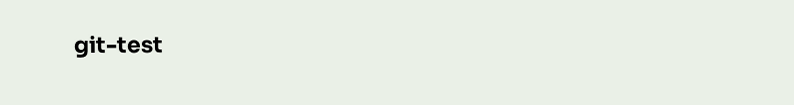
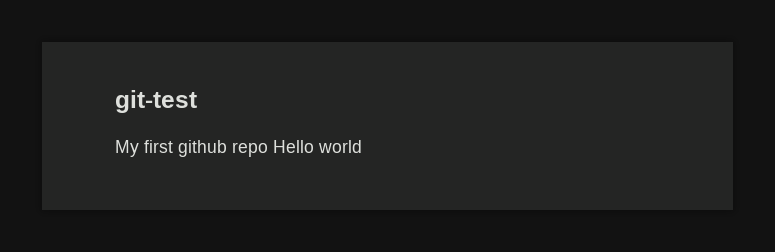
(164, 46) none -> [115,140,362,157] // My first github repo Hello world

